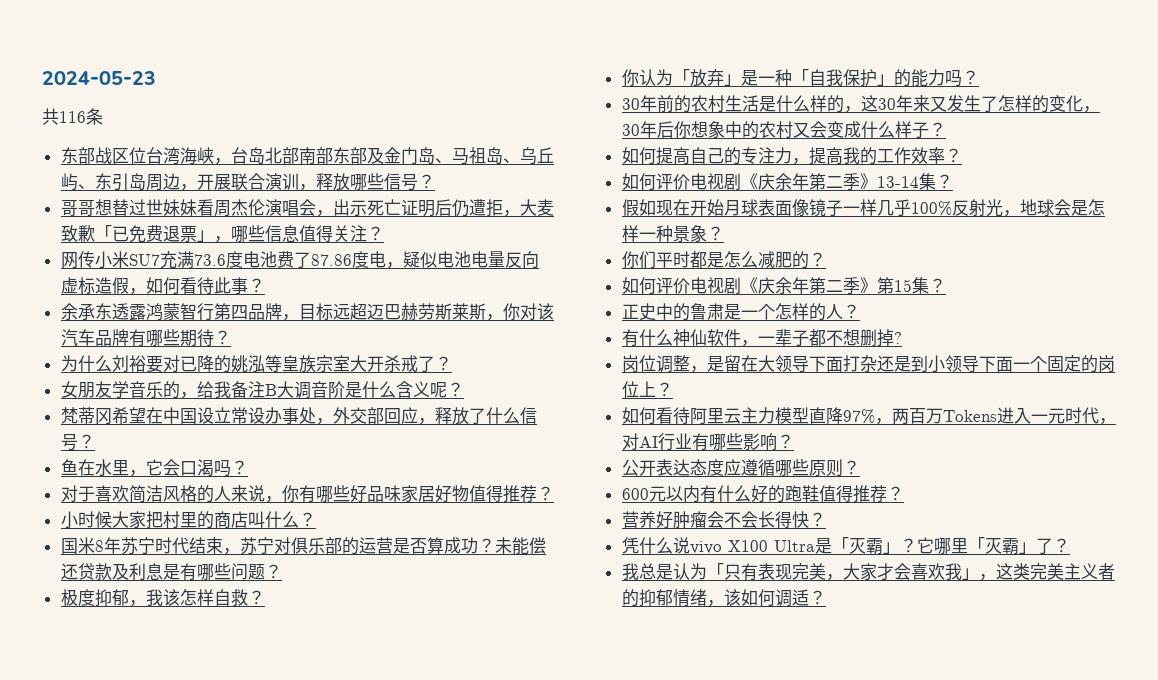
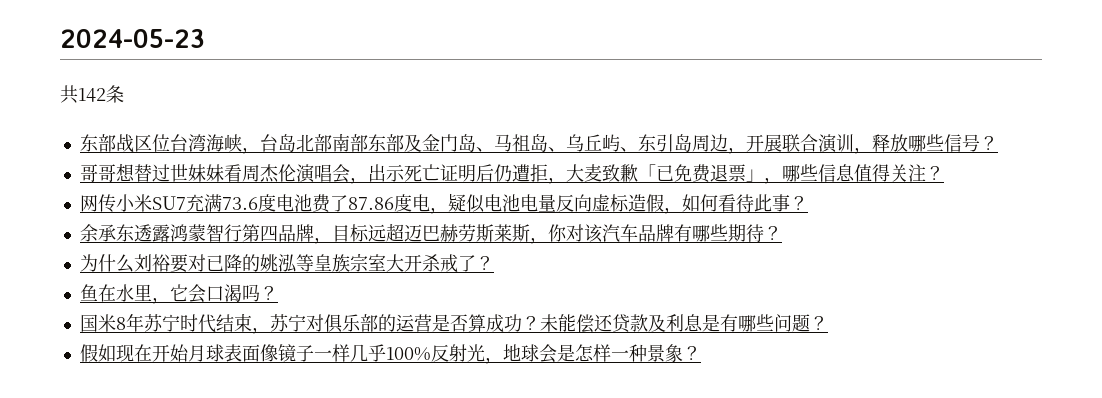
[59,111,86,123] 116 -> [78,88,106,102] 142
[60,381,464,399] [60,407,537,425] [60,434,95,451] // 女朋友学音乐的，给我备注B大调音阶是什么含义呢？ // 梵蒂冈希望在中国设立常设办事处，外交部回应，释放了什么信号？ -> (494, 263) none
[60,485,554,503] [60,511,316,529] // 对于喜欢简洁风格的人来说，你有哪些好品味家居好物值得推荐？ // 小时候大家把村里的商店叫什么？ -> (278, 293) none
[60,589,265,607] [621,69,979,87] [621,95,1100,113] [621,121,946,139] [621,147,962,165] [621,173,953,191] // 极度抑郁，我该怎样自救？ // 你认为「放弃」是一种「自我保护」的能力吗？ // 30年前的农村生活是什么样的，这30年来又发生了怎样的变化，30年后你想象中的农村又会变成什么样子？ // 如何提高自己的专注力，提高我的工作效率？ // 如何评价电视剧《庆余年第二季》13-14集？ -> (828, 323) none
[621,251,826,269] [621,277,946,295] [621,303,860,321] [621,329,902,347] [621,355,1115,373] [621,381,673,398] [621,407,1116,425] [621,433,794,451] [621,459,860,477] [621,485,904,503] [621,511,826,529] [621,537,1070,555] [621,563,1115,581] [621,589,826,607] // 你们平时都是怎么减肥的？ // 如何评价电视剧《庆余年第二季》第15集？ // 正史中的鲁肃是一个怎样的人？ // 有什么神仙软件，一辈子都不想删掉? // 岗位调整，是留在大领导下面打杂还是到小领导下面一个固定的岗位上？ // 如何看待阿里云主力模型直降97%，两百万Tokens进入一元时代，对AI行业有哪些影响？ // 公开表达态度应遵循哪些原则？ // 600元以内有什么好的跑鞋值得推荐？ // 营养好肿瘤会不会长得快？ // 凭什么说vivo X100 Ultra是「灭霸」？它哪里「灭霸」了？ // 我总是认为「只有表现完美，大家才会喜欢我」，这类完美主义者的抑郁情绪，该如何调适？ -> (701, 353) none

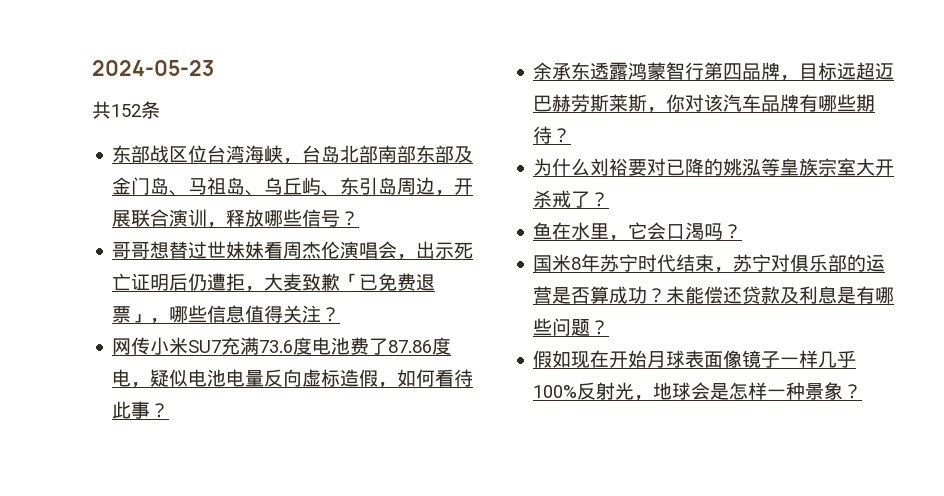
[78,88,106,102] 142 -> [111,104,141,117] 152

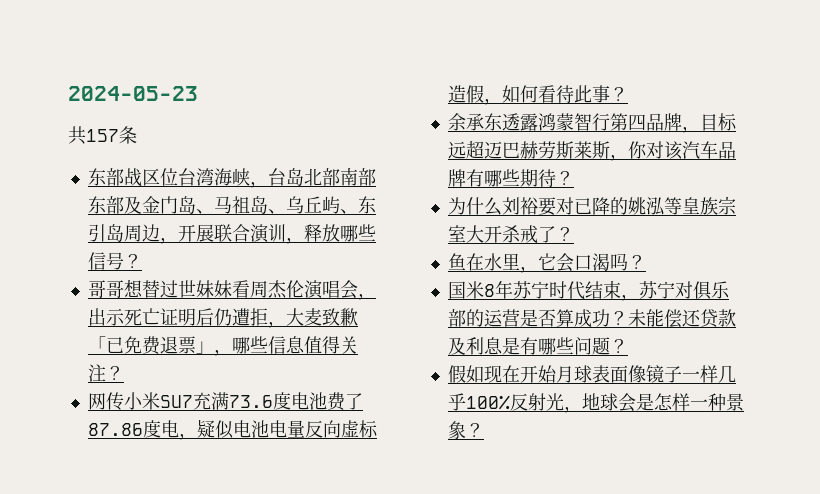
[111,104,141,117] 152 -> [86,129,119,142] 157

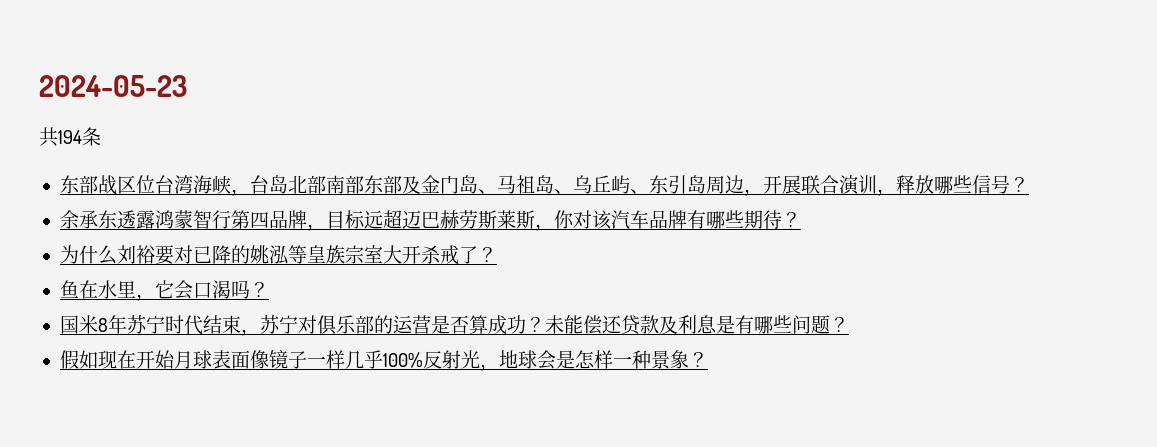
[86,129,119,142] 157 -> [58,130,82,144] 194
[87,279,376,300] [87,308,358,328] [87,336,358,356] [87,364,124,382] [87,392,363,411] [87,419,378,440] [447,85,628,105] // 哥哥想替过世妹妹看周杰伦演唱会，出示死亡证明后仍遭拒，大麦致歉「已免费退票」，哪些信息值得关注？ // 网传小米SU7充满73.6度电池费了87.86度电，疑似电池电量反向虚标造假，如何看待此事？ -> (1029, 184) none

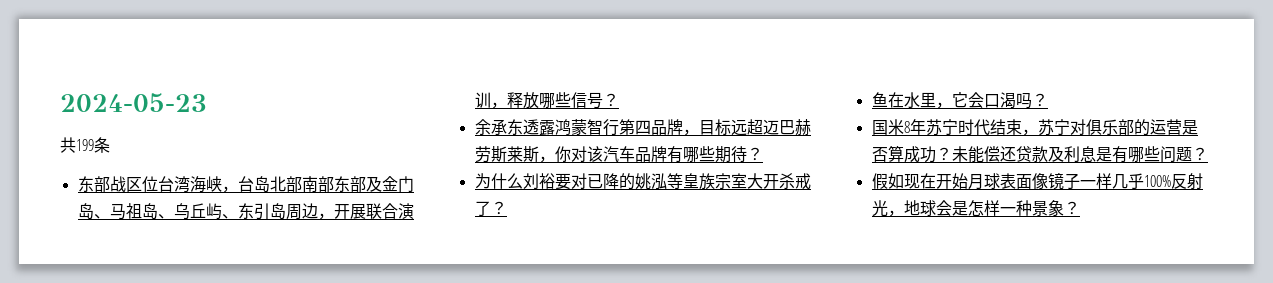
[58,130,82,144] 194 -> [76,139,94,151] 199

